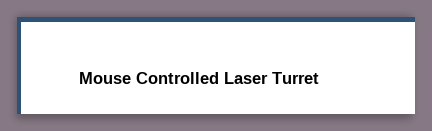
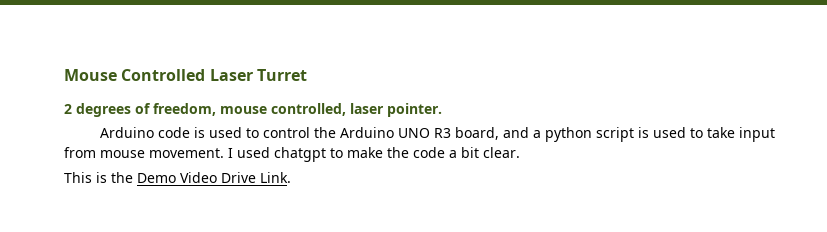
(319, 78) none -> [64,103,442,117] [99,127,775,142] [64,147,520,162] [64,172,291,183] // 2 degrees of freedom, mouse controlled, laser pointer. // Arduino code is used to control the Arduino UNO R3 board, and a python script is used to take input from mouse movement. I used chatgpt to make the code a bit clear. // This is the Demo Video Drive Link.

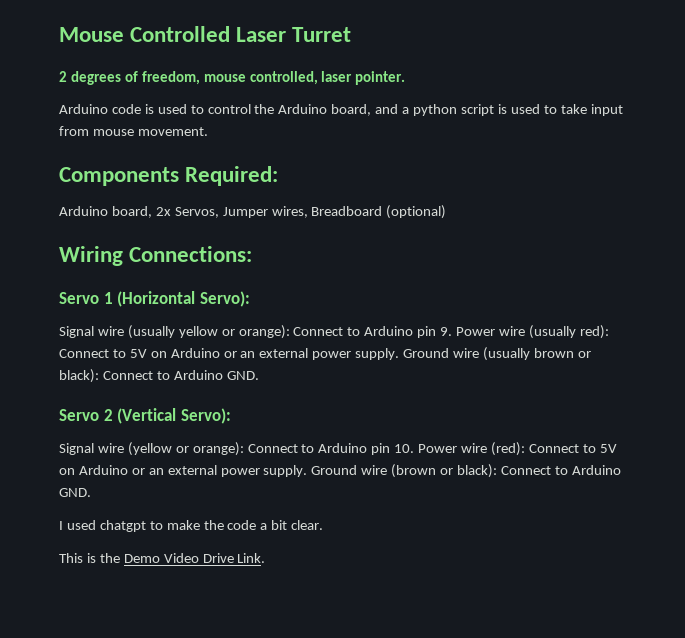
[397,128,451,138] UNO R3 -> (328, 109) none
(224, 153) none -> [59,166,279,186] [59,205,447,219] [59,246,253,266] [59,291,250,307] [59,325,609,339] [59,347,591,361] [59,369,259,383] [59,408,231,424] [59,442,617,456] [59,464,621,478] [59,488,91,497] // Components Required: // Arduino board, 2x Servos, Jumper wires, Breadboard (optional) // Wiring Connections: // Servo 1 (Horizontal Servo): // Signal wire (usually yellow or orange): Connect to Arduino pin 9. Power wire (usually red): Connect to 5V on Arduino or an external power supply. Ground wire (usually brown or black): Connect to Arduino GND. // Servo 2 (Vertical Servo): // Signal wire (yellow or orange): Connect to Arduino pin 10. Power wire (red): Connect to 5V on Arduino or an external power supply. Ground wire (brown or black): Connect to Arduino GND. //

